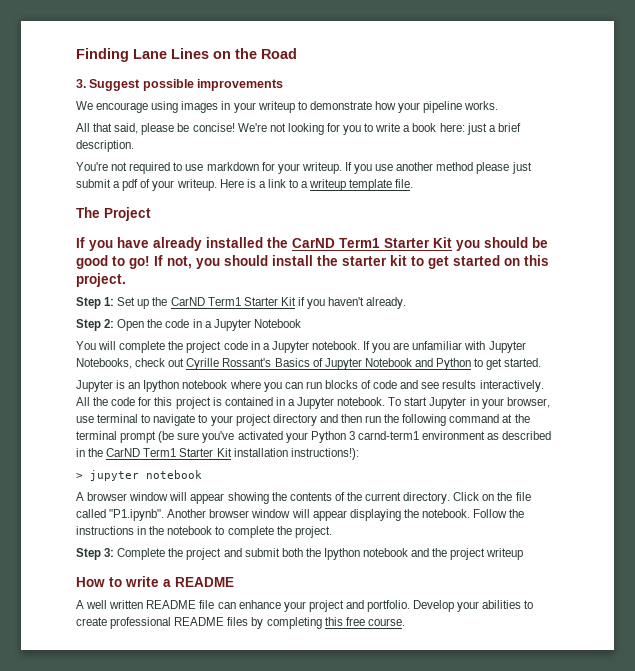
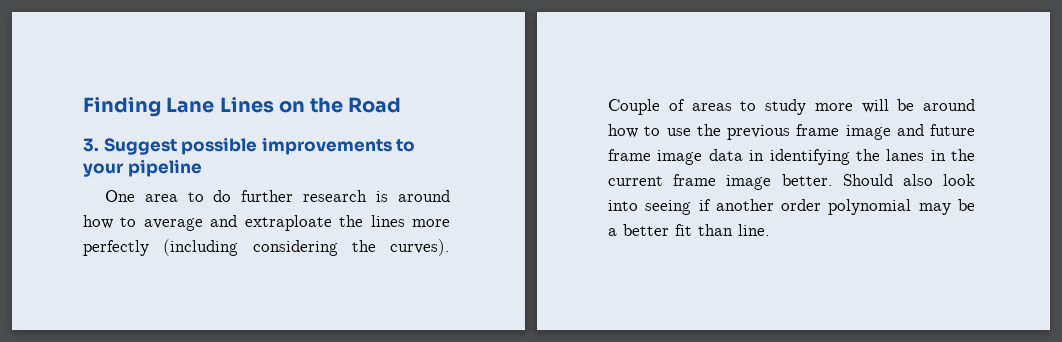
[76,101,499,113] [76,123,521,135] [76,140,134,152] [76,162,532,174] [76,179,414,191] [76,207,151,221] [76,237,548,251] [76,255,549,269] [76,273,126,287] [76,297,407,309] [76,319,301,331] [76,341,526,353] [76,358,542,370] [76,380,544,392] [76,397,550,409] [76,414,530,426] [76,431,552,443] [76,448,359,460] [76,470,202,481] [76,492,531,504] [76,509,525,521] [76,526,332,538] [76,548,524,560] [76,576,234,587] [76,600,534,612] [76,617,405,629] // We encourage using images in your writeup to demonstrate how your pipeline works. // All that said, please be concise! We're not looking for you to write a book here: just a brief description. // You're not required to use markdown for your writeup. If you use another method please just submit a pdf of your writeup. Here is a link to a writeup template file. // The Project // If you have already installed the CarND Term1 Starter Kit you should be good to go! If not, you should install the starter kit to get started on this project. // Step 1: Set up the CarND Term1 Starter Kit if you haven't already. // Step 2: Open the code in a Jupyter Notebook // You will complete the project code in a Jupyter notebook. If you are unfamiliar with Jupyter Notebooks, check out Cyrille Rossant's Basics of Jupyter Notebook and Python to get started. // Jupyter is an Ipython notebook where you can run blocks of code and see results interactively. All the code for this project is contained in a Jupyter notebook. To start Jupyter in your browser, use terminal to navigate to your project directory and then run the following command at the terminal prompt (be sure you've activated your Python 3 carnd-term1 environment as described in the CarND Term1 Starter Kit installation instructions!): // > jupyter notebook // A browser window will appear showing the contents of the current directory. Click on the file called "P1.ipynb". Another browser window will appear displaying the notebook. Follow the instructions in the notebook to complete the project. // Step 3: Complete the project and submit both the Ipython notebook and the project writeup // How to write a README // A well written README file can enhance your project and portfolio. Develop your abilities to create professional README files by completing this free course. -> [396,139,416,152] [83,159,202,177] [104,190,450,202] [83,215,450,231] [83,239,450,256] [608,99,975,115] [608,124,975,140] [608,149,975,165] [608,174,975,190] [608,199,975,215] [608,224,770,236] to your pipeline // One area to do further research is around how to average and extraploate the lines more perfectly (including considering the curves). Couple of areas to study more will be around how to use the previous frame image and future frame image data in identifying the lanes in the current frame image better. Should also look into seeing if another order polynomial may be a better fit than line.

